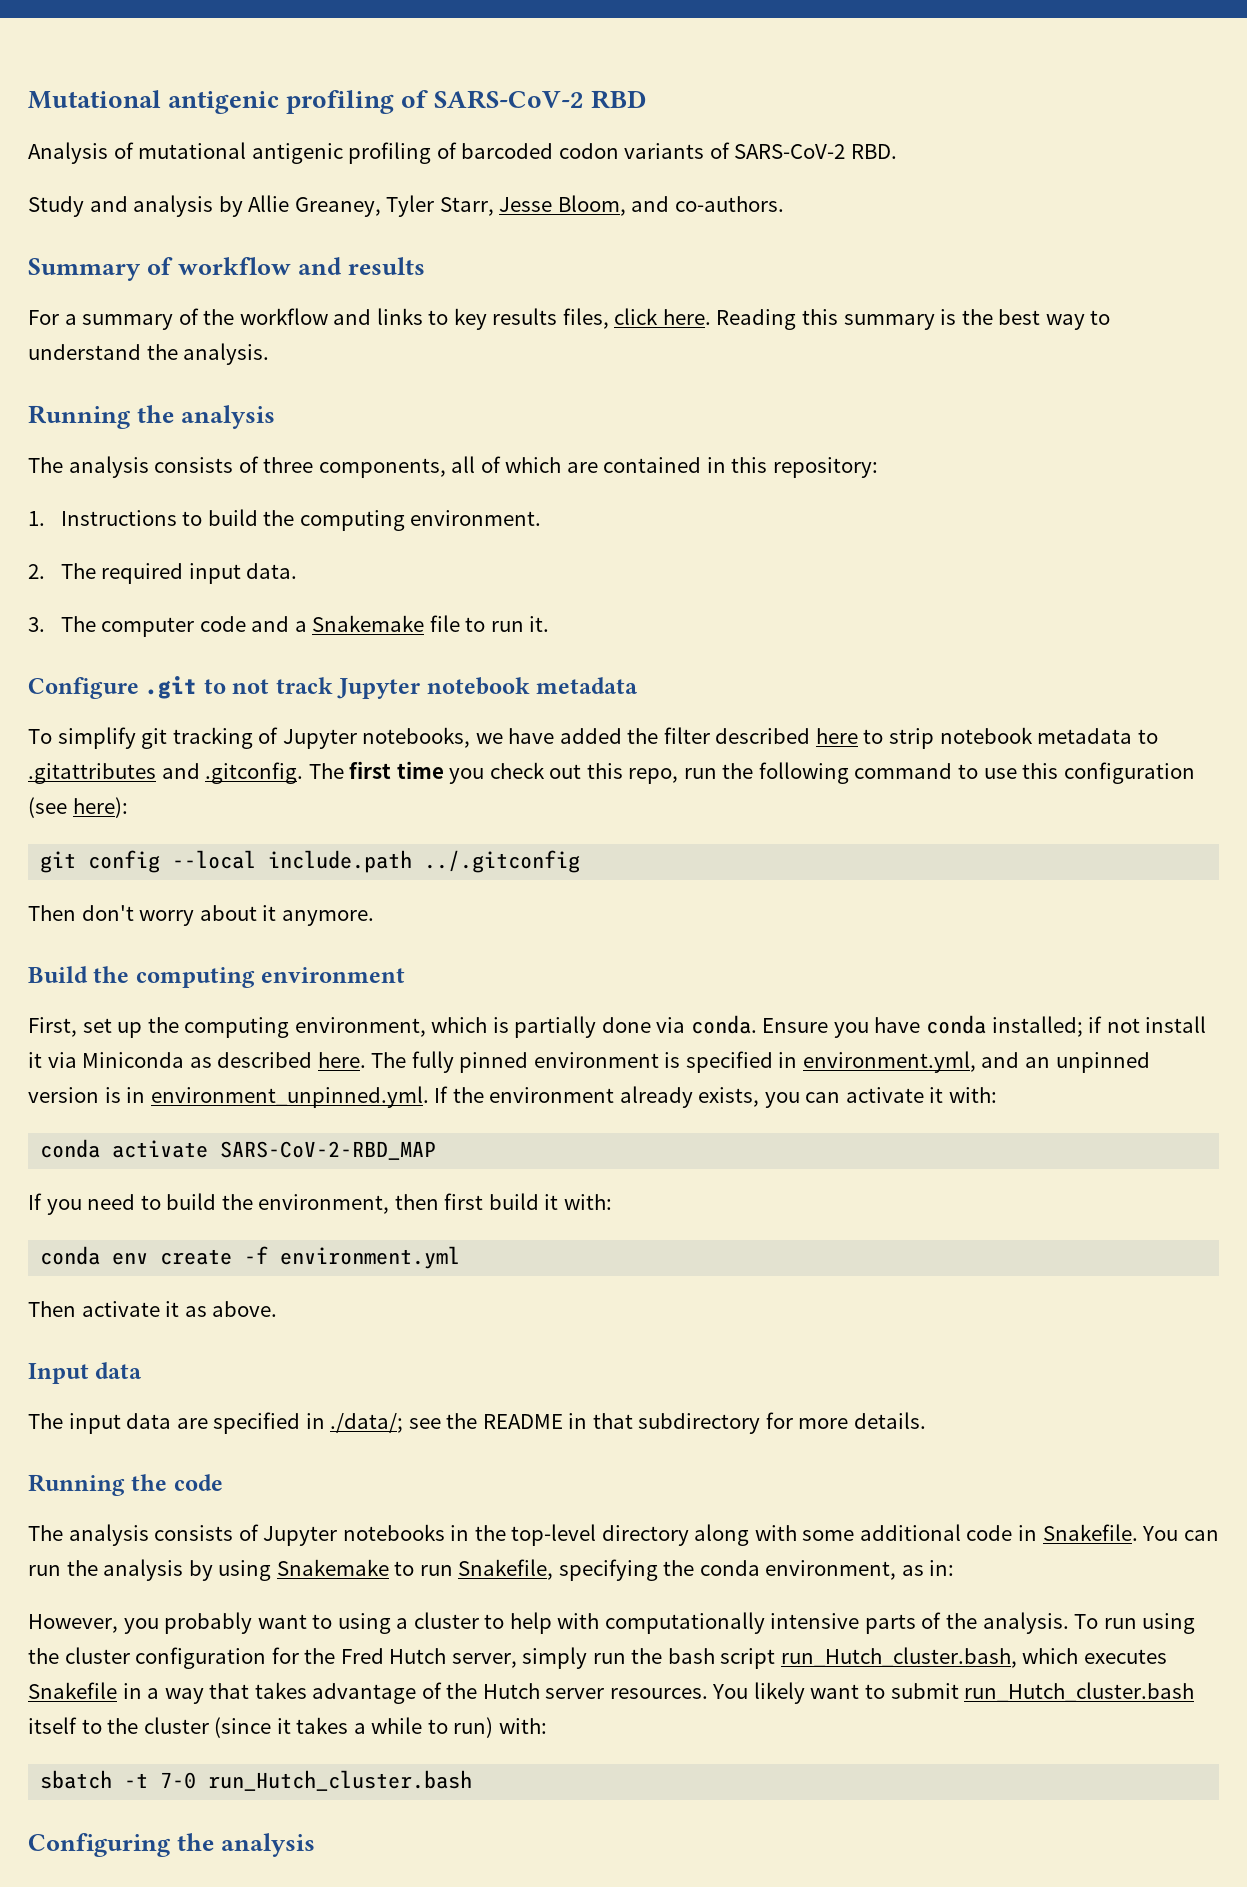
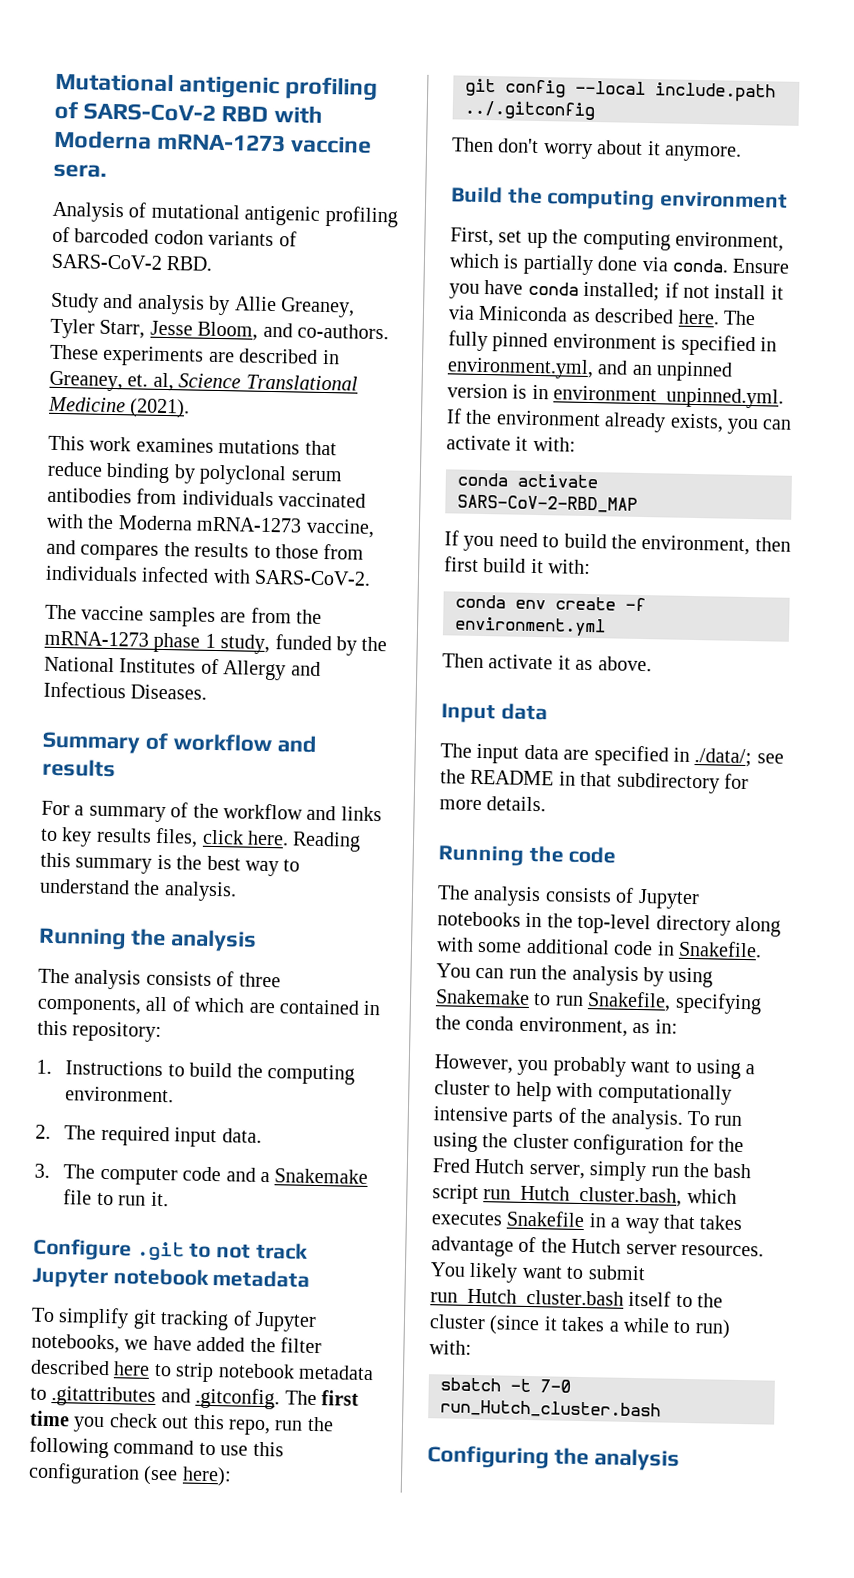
(646, 99) none -> [273,104,323,124] [54,129,373,154] [53,163,107,178] with Moderna mRNA-1273 vaccine sera.
(784, 204) none -> [50,344,340,367] [49,370,358,392] [48,396,191,419] [48,435,337,456] [47,461,342,486] [47,487,367,508] [46,513,375,538] [46,539,365,561] [45,565,372,586] [45,604,322,627] [44,630,388,656] [44,656,321,681] [43,681,208,700] These experiments are described in Greaney, et. al, Science Translational Medicine (2021). // This work examines mutations that reduce binding by polyclonal serum antibodies from individuals vaccinated with the Moderna mRNA-1273 vaccine, and compares the results to those from individuals infected with SARS-CoV-2. // The vaccine samples are from the mRNA-1273 phase 1 study, funded by the National Institutes of Allergy and Infectious Diseases.

